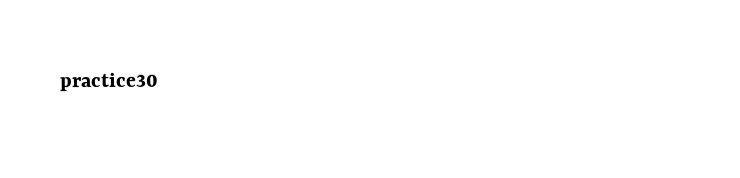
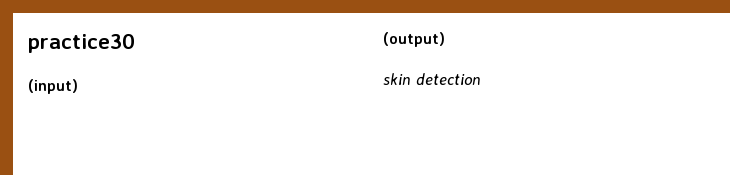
(159, 82) none -> [28,79,78,94] [383,32,445,47] [383,73,481,85] // (input) // (output) // skin detection

